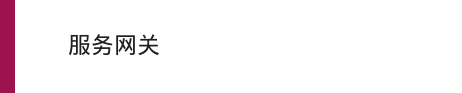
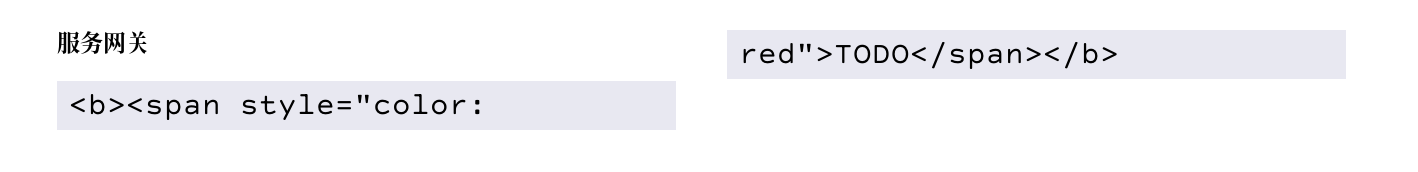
(160, 45) none -> [69,94,487,121] [739,41,1119,70] // <b><span style="color: red">TODO</span></b>

